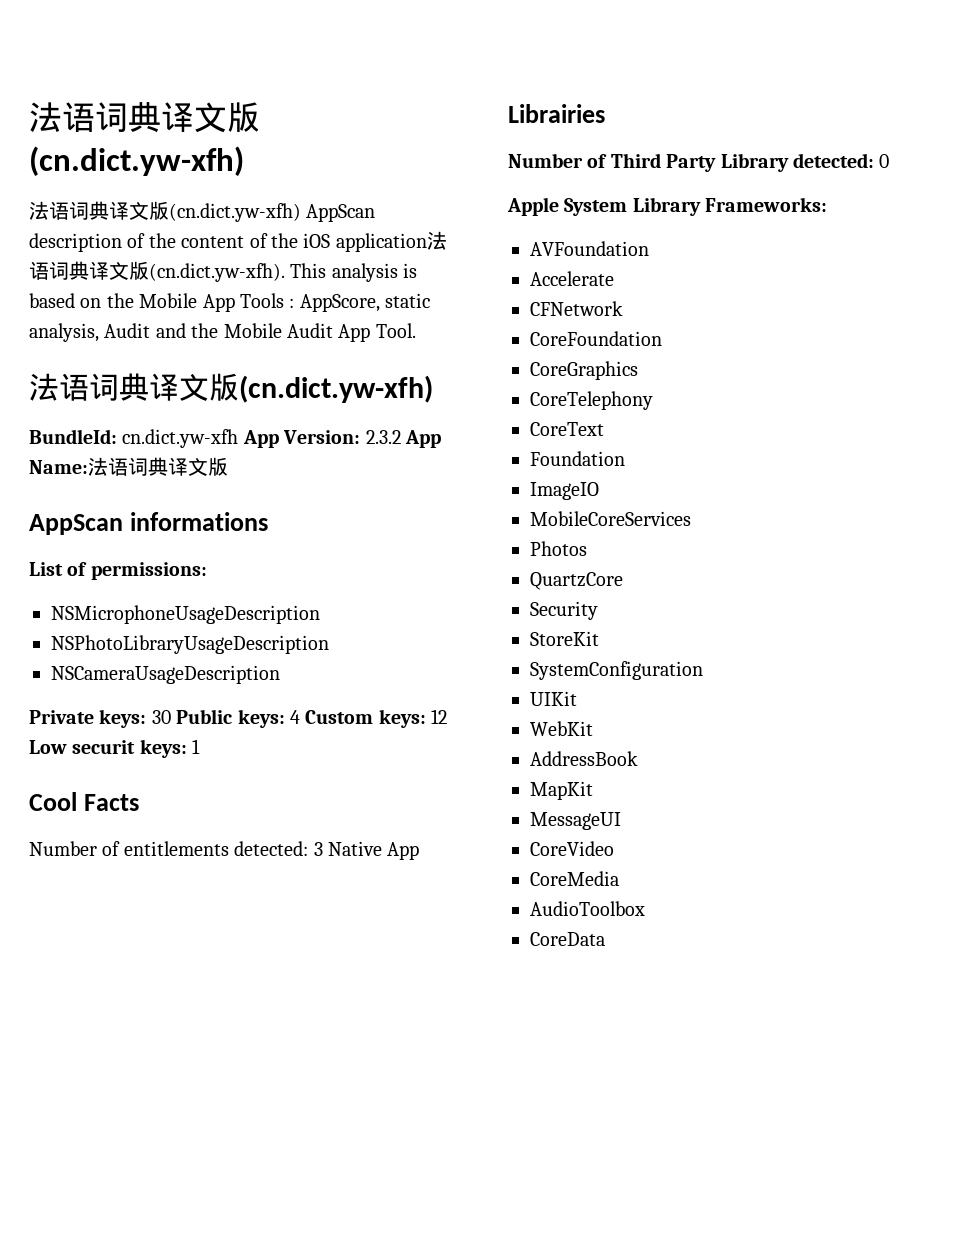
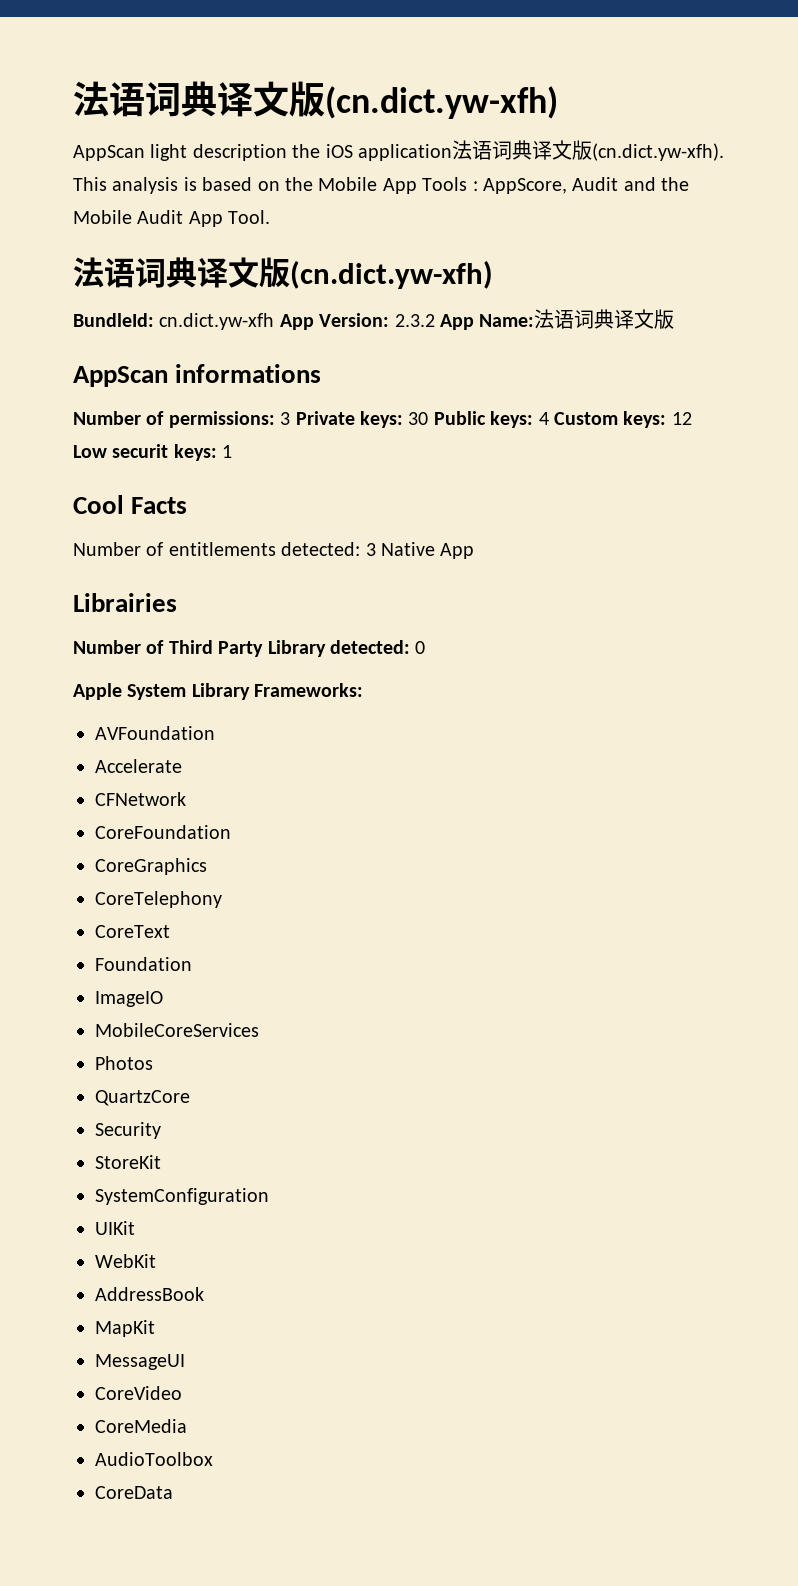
[29,102,260,133] [29,146,244,176] [29,201,376,222] [29,233,268,252] 法语词典译文版(cn.dict.yw-xfh) // 法语词典译文版(cn.dict.yw-xfh) AppScan description of the content of -> [73,81,558,119] [73,144,287,161] 法语词典译文版(cn.dict.yw-xfh) // AppScan light description
[385,293,431,308] [29,323,99,342] static analysis, -> (567, 186) none
[29,562,63,576] List -> [73,411,141,425] Number
[51,605,320,624] [51,635,329,654] [51,665,280,684] // NSMicrophoneUsageDescription // NSPhotoLibraryUsageDescription // NSCameraUsageDescription // -> [280,412,291,425] 3

